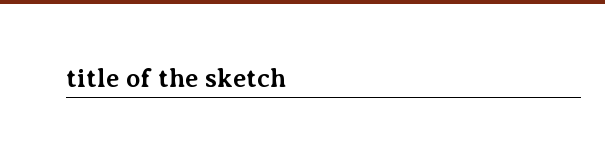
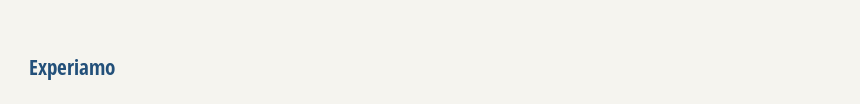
[66,68,287,87] title of the sketch -> [29,59,115,80] Experiamo

